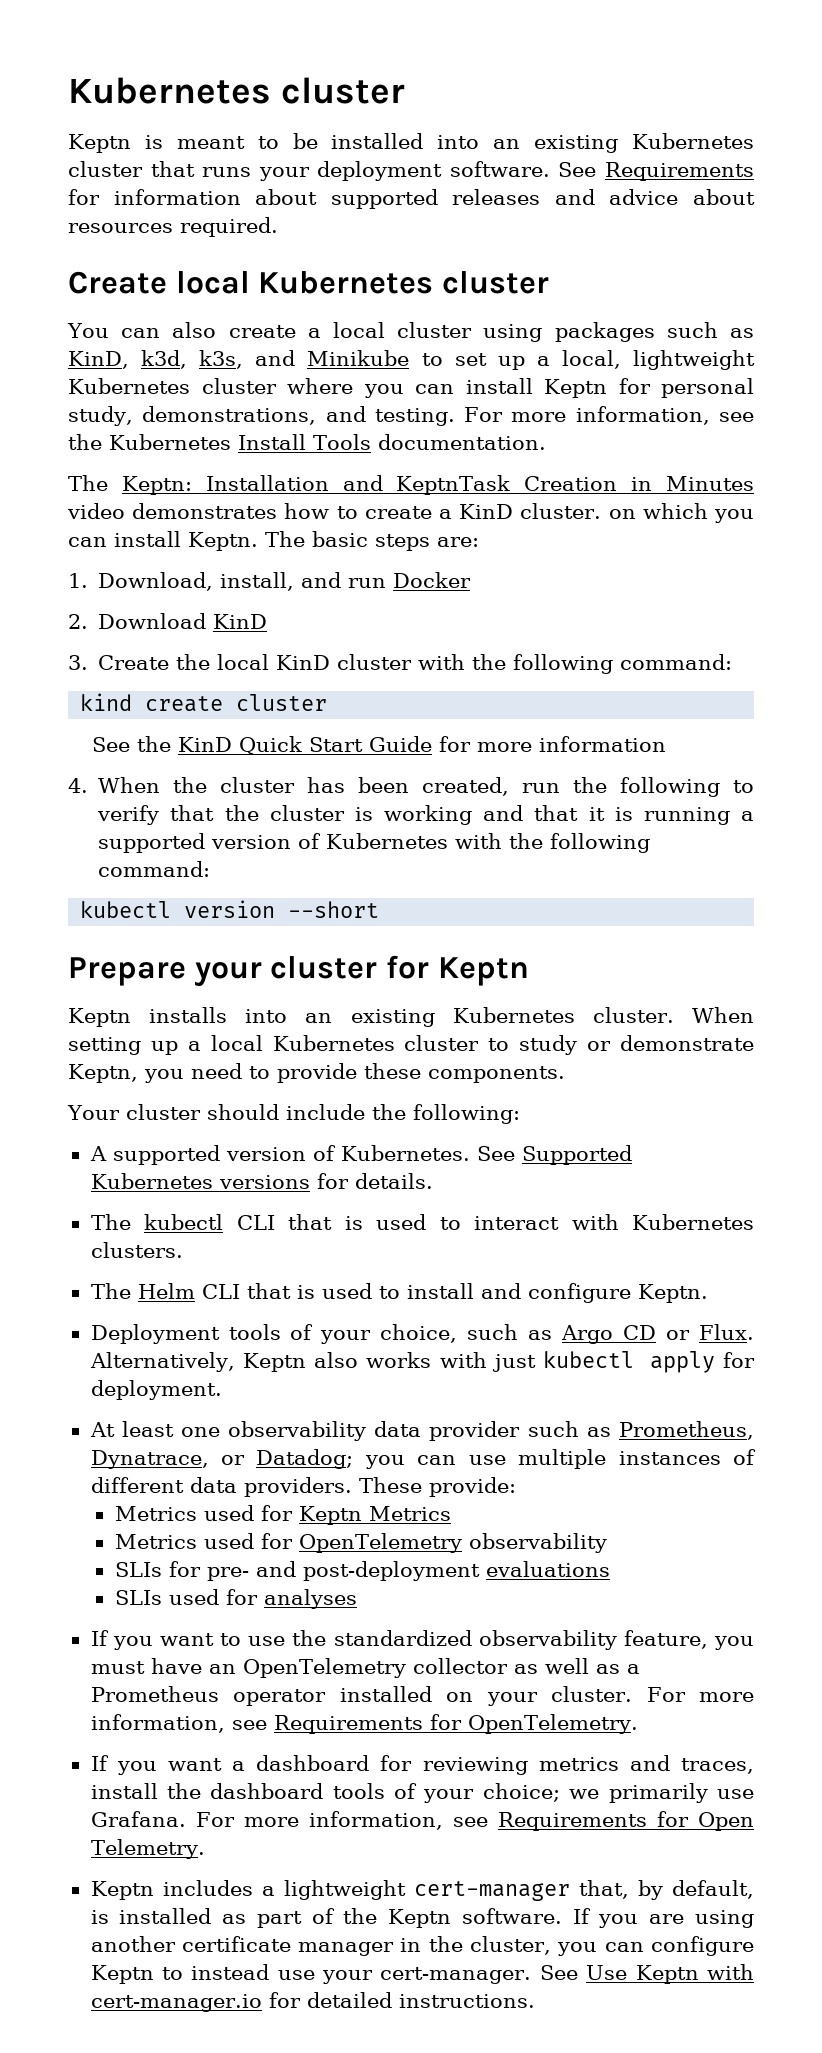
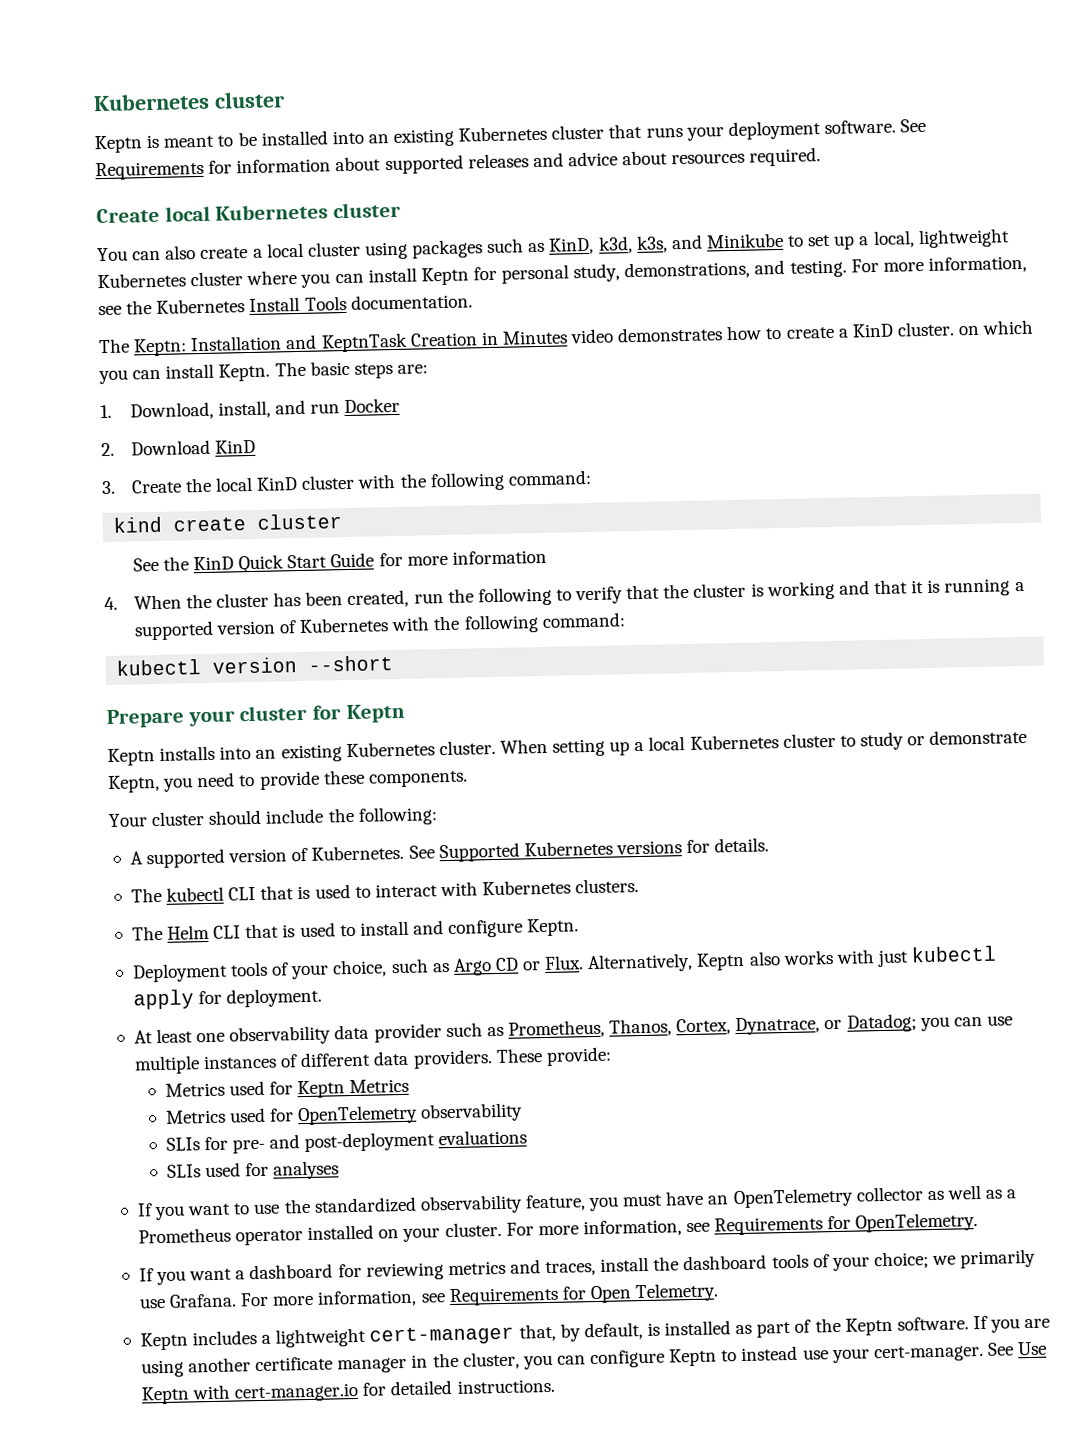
(754, 1430) none -> [609,1018,732,1037] Thanos, Cortex,

